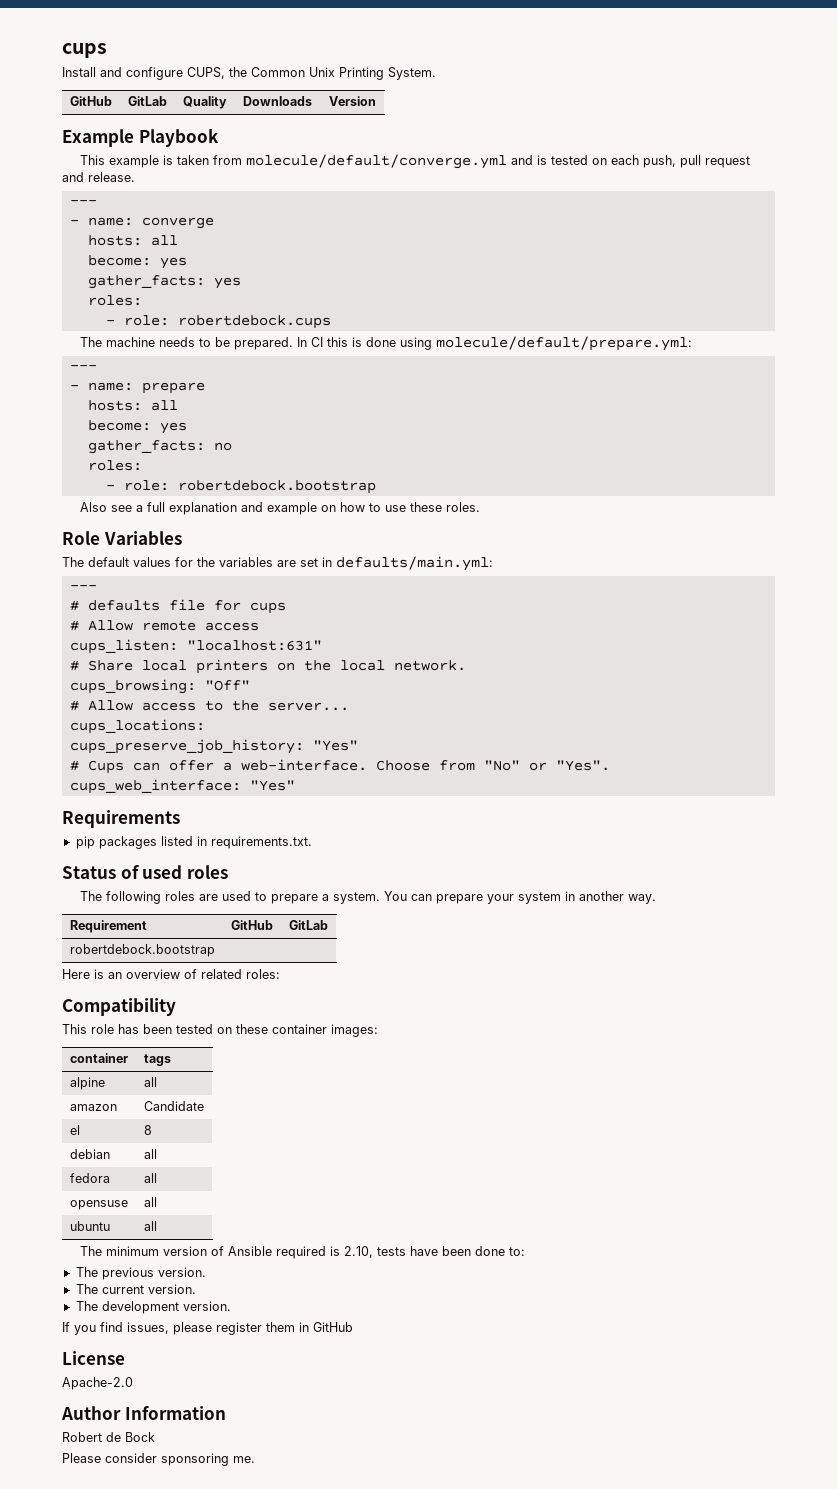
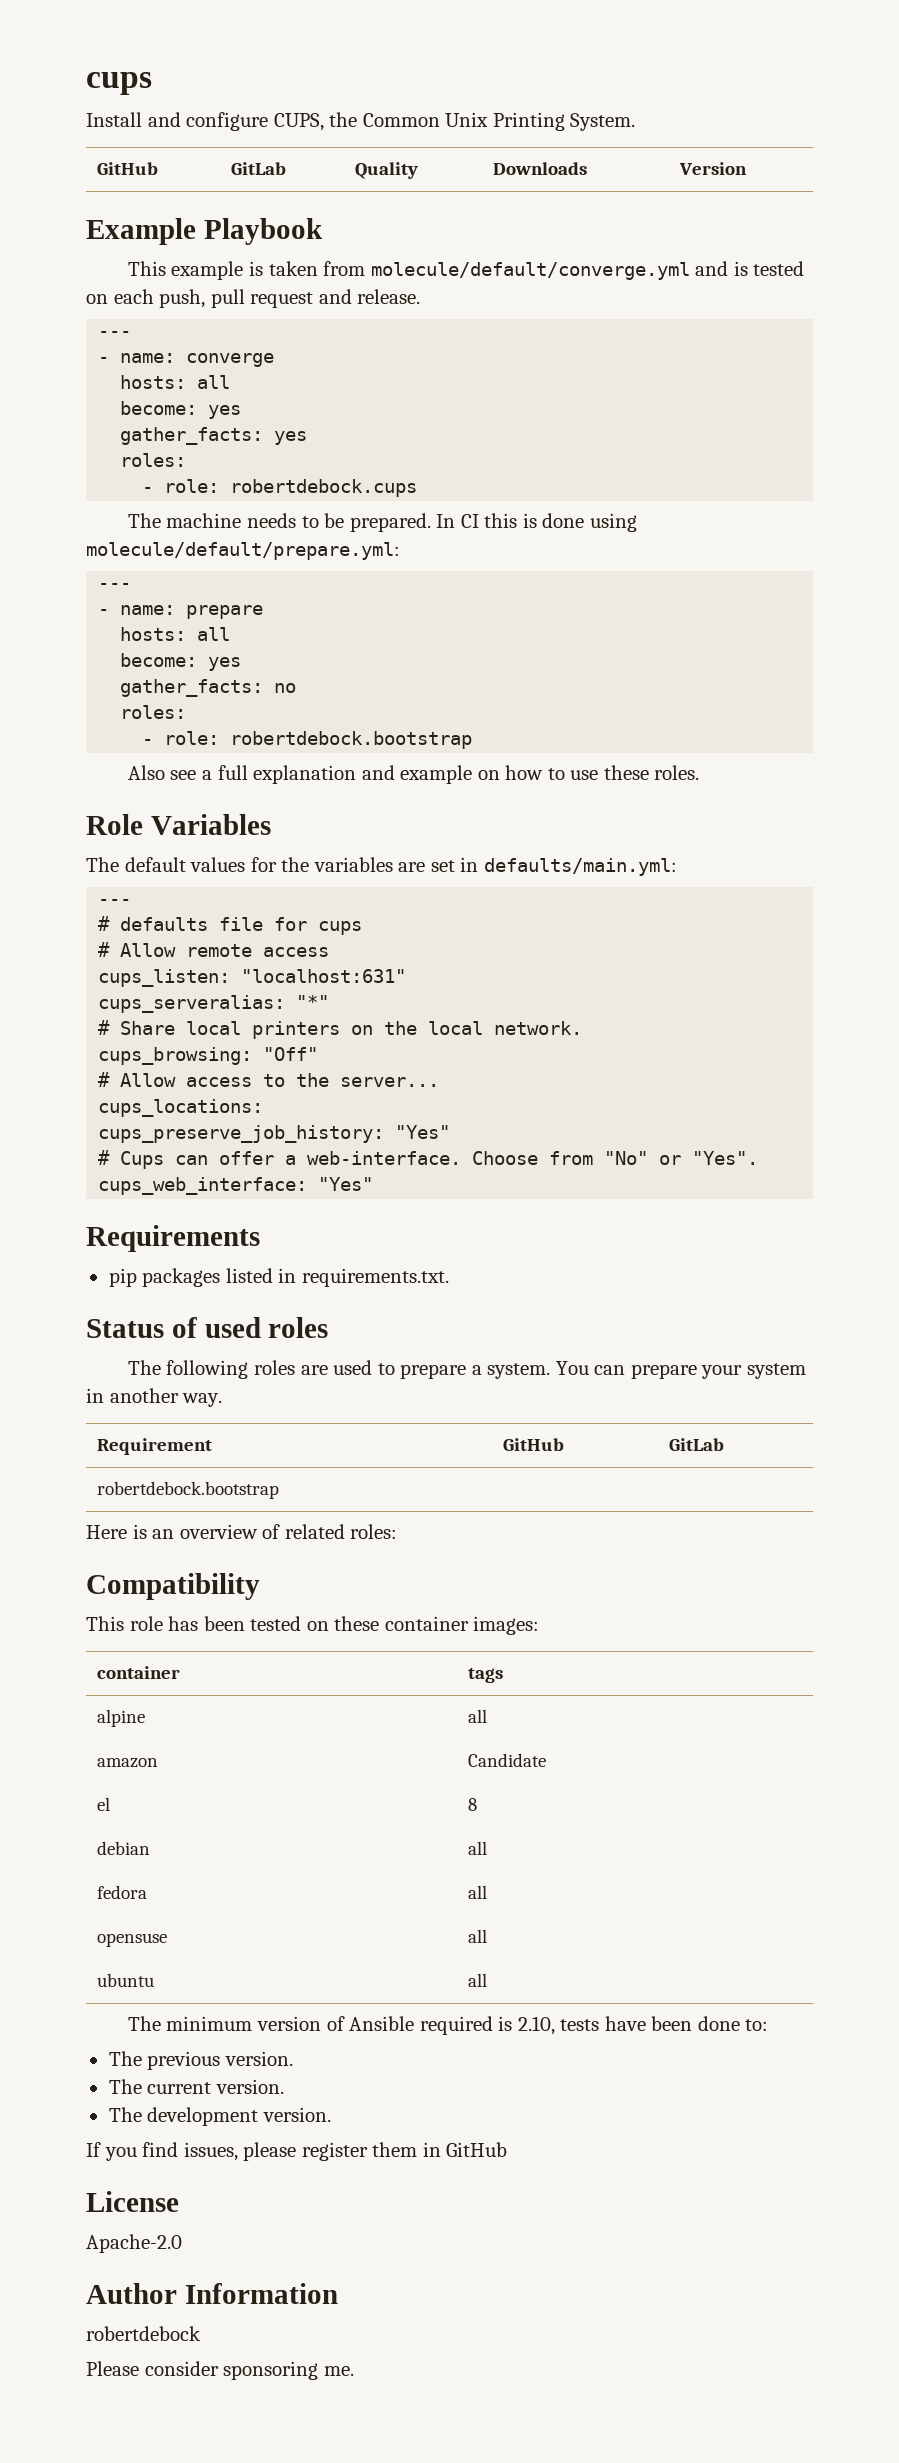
(322, 645) none -> [98,995,330,1013] // cups_serveralias: "*"
[62,1432,155,1442] Robert de Bock -> [86,2326,201,2341] robertdebock

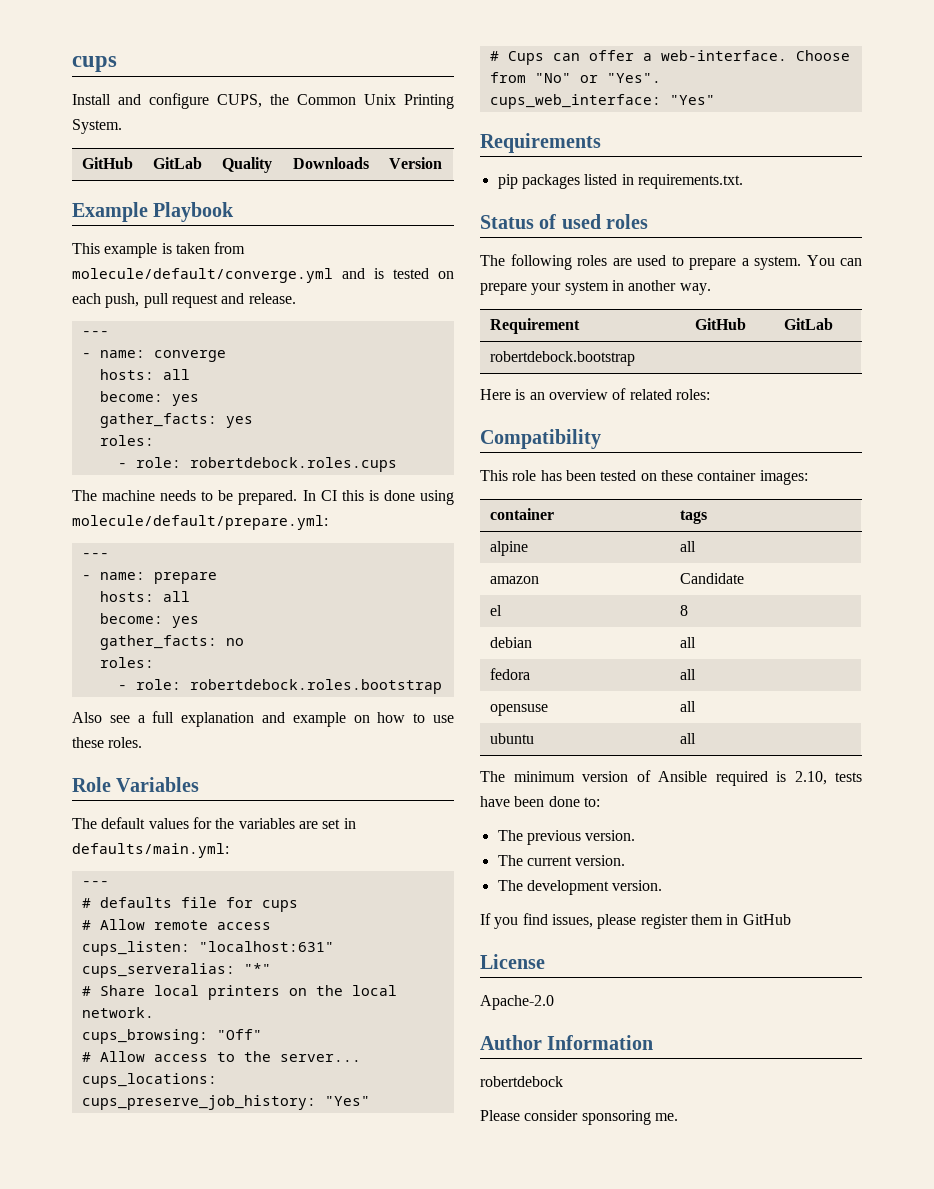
[230,479,418,497] robertdebock.cups -> [189,457,397,472] robertdebock.roles.cups
[230,731,473,749] robertdebock.bootstrap -> [189,679,442,694] robertdebock.roles.bootstrap

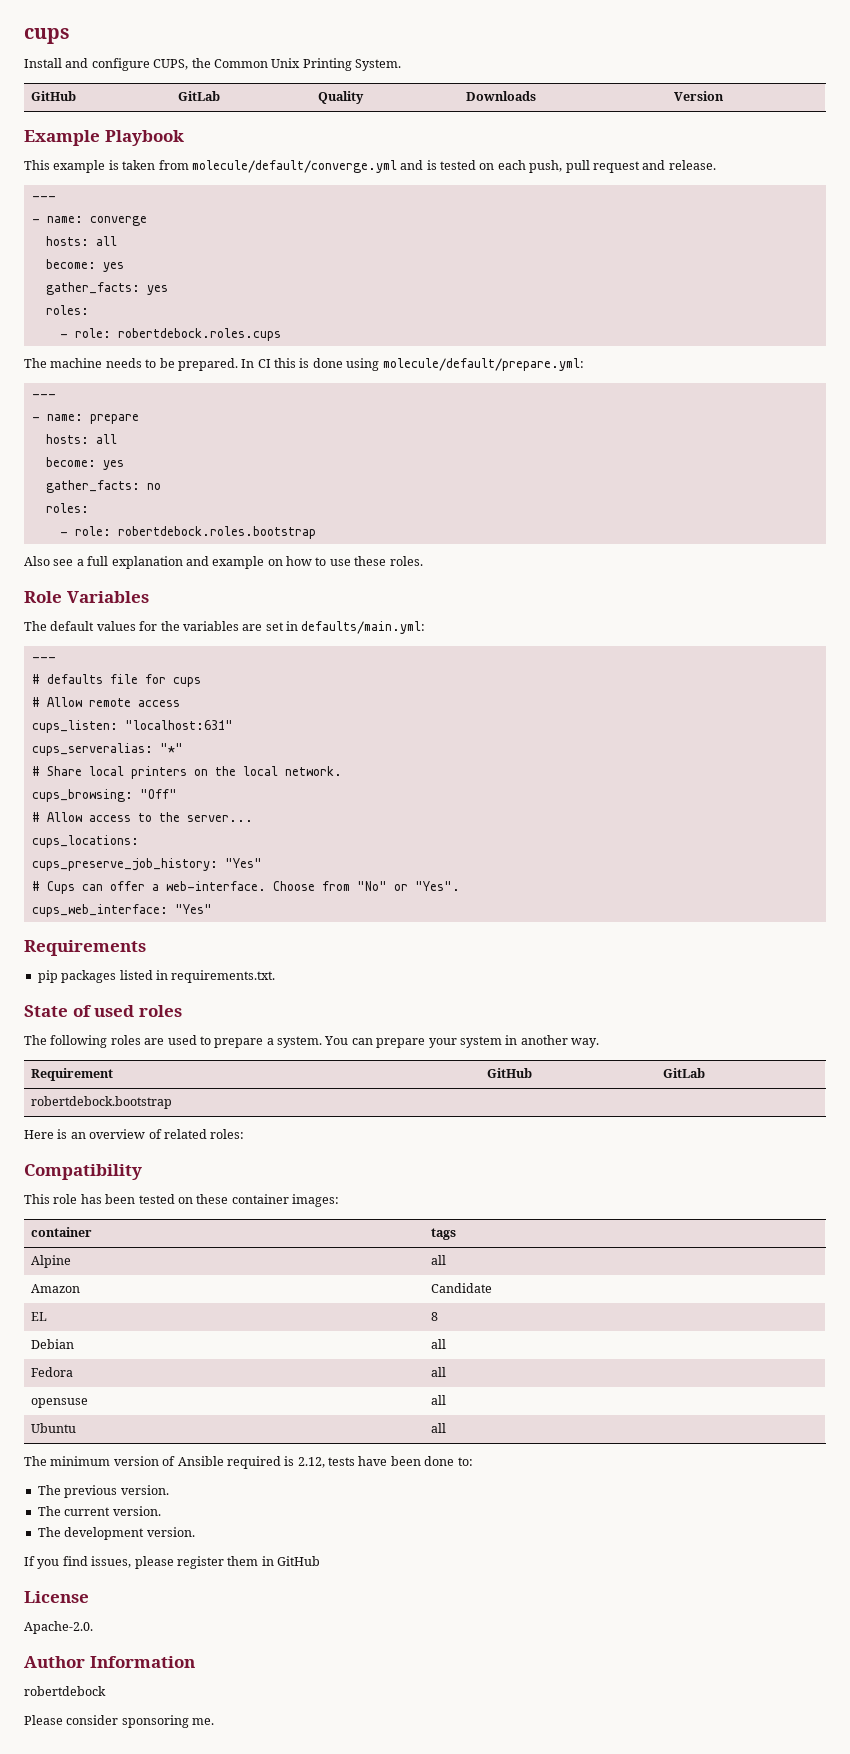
[480,215,534,229] Status -> [24,1005,68,1017] State
[489,541,528,556] [679,541,696,552] [489,576,539,584] alpine | all // amazon -> [31,1255,72,1268] [431,1255,447,1265] [31,1284,81,1293] Alpine | all // Amazon
[489,605,502,616] el -> [31,1312,48,1321] EL
[489,637,532,648] [679,637,696,648] [489,668,530,680] debian | all // fedora -> [31,1339,75,1349] [431,1339,447,1349] [31,1367,74,1377] Debian | all // Fedora
[489,733,534,744] ubuntu -> [31,1423,77,1433] Ubuntu
[794,771,827,785] 2.10, -> [297,1457,325,1468] 2.12,
[480,995,554,1010] Apache-2.0 -> [24,1621,93,1634] Apache-2.0.

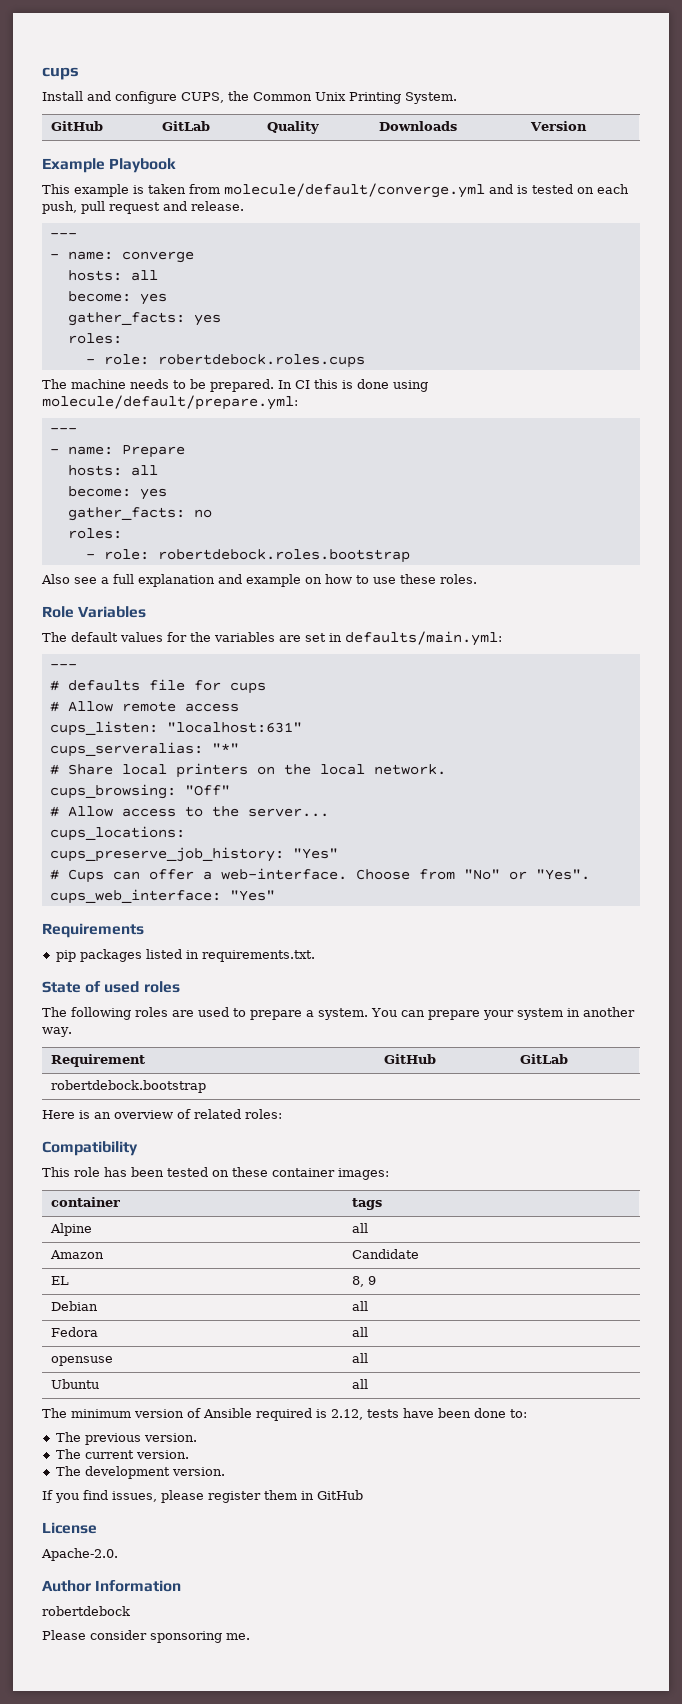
[89,414,139,424] prepare -> [121,445,185,458] Prepare
[431,1312,439,1321] 8 -> [351,1276,376,1287] 8, 9

